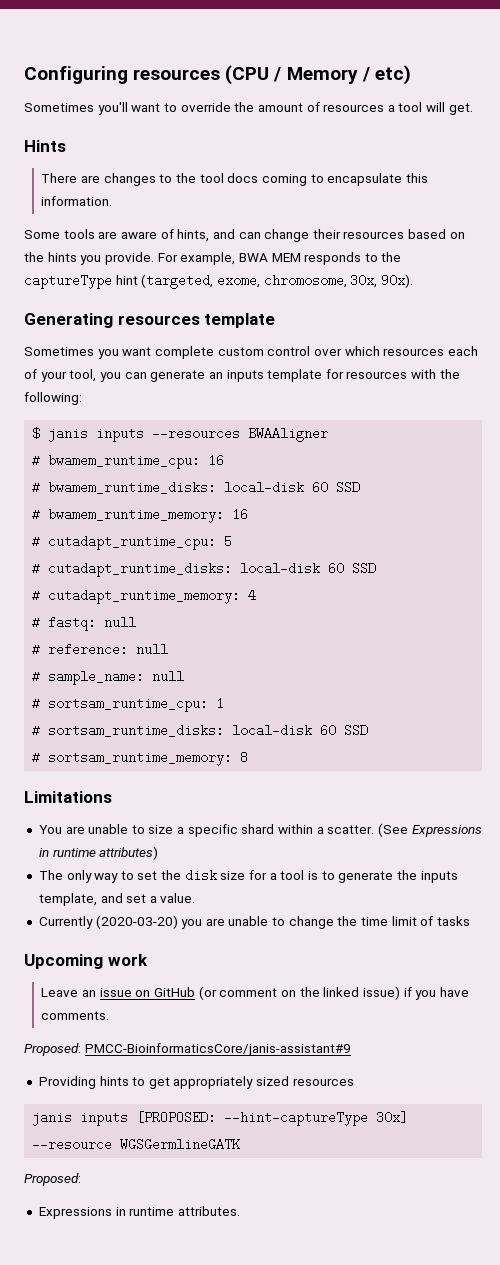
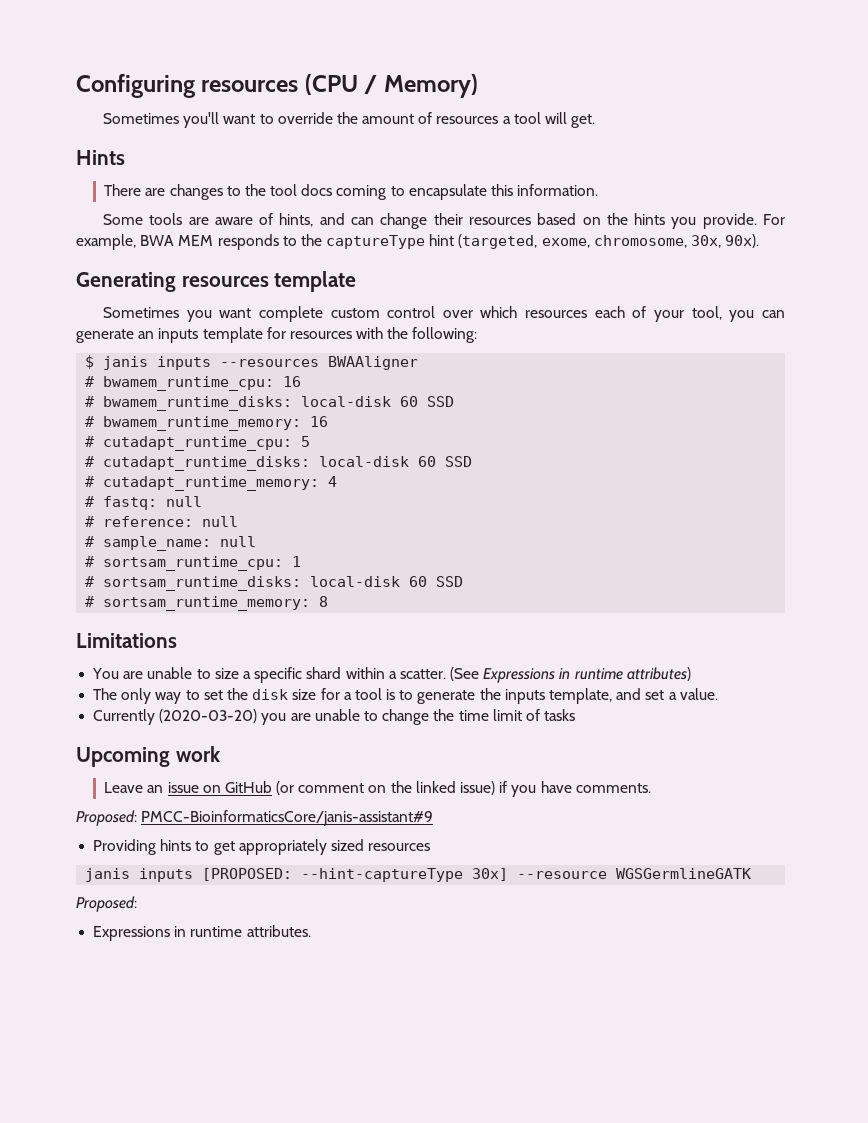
[286,65,411,85] Memory / etc) -> [383,74,478,98] Memory)

